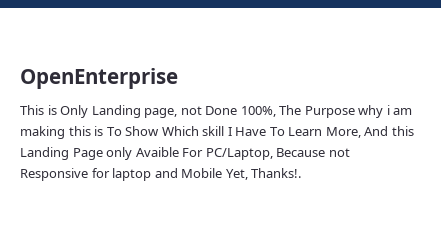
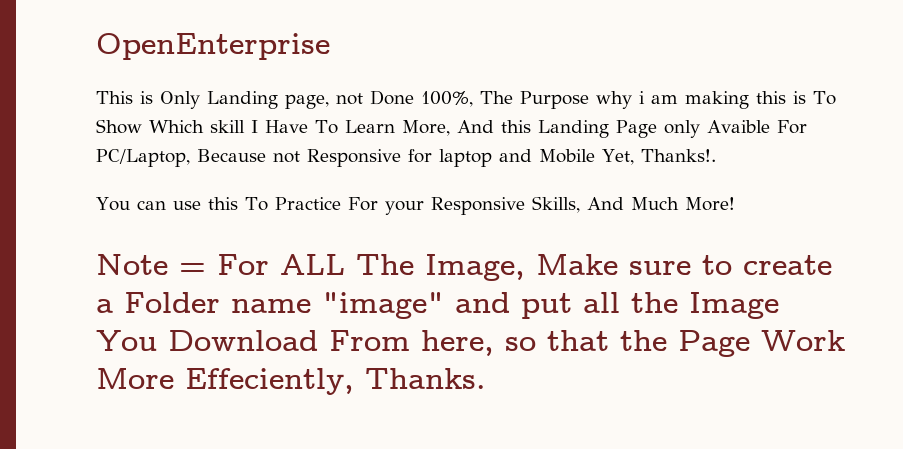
(302, 173) none -> [96,196,735,215] [96,254,832,281] [96,292,779,319] [96,330,845,357] [96,368,486,395] // You can use this To Practice For your Responsive Skills, And Much More! // Note = For ALL The Image, Make sure to create a Folder name "image" and put all the Image You Download From here, so that the Page Work More Effeciently, Thanks.

